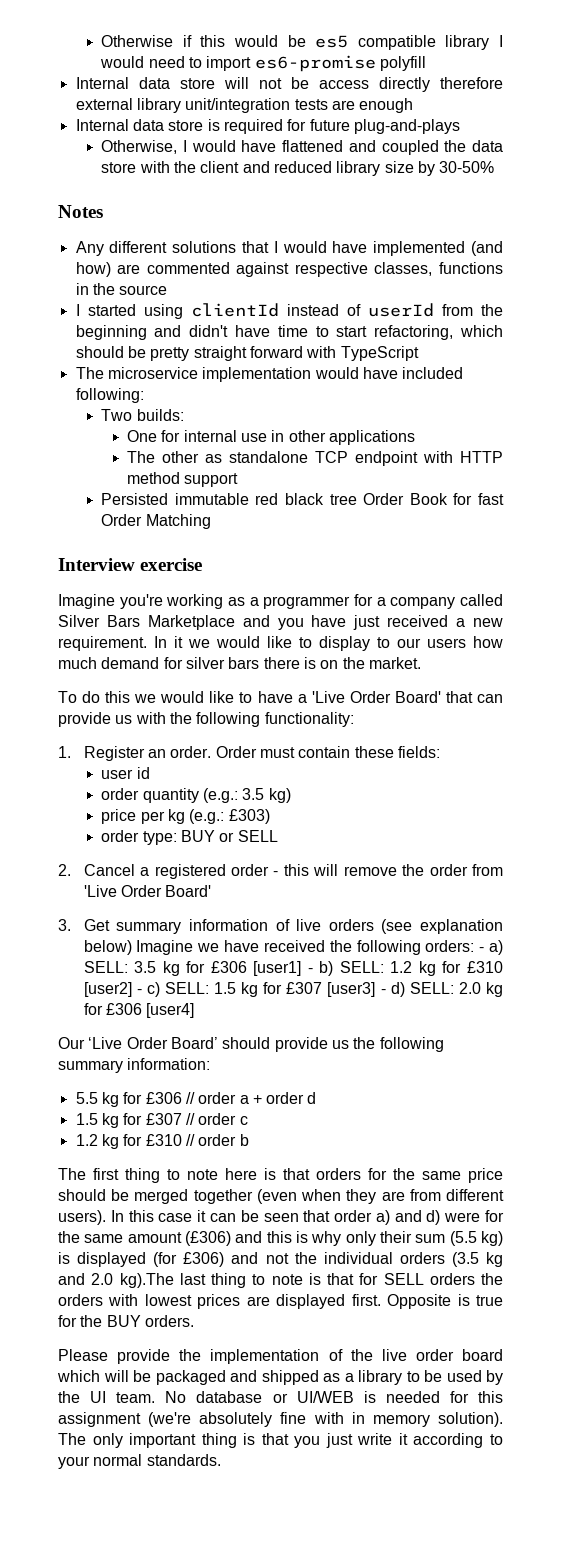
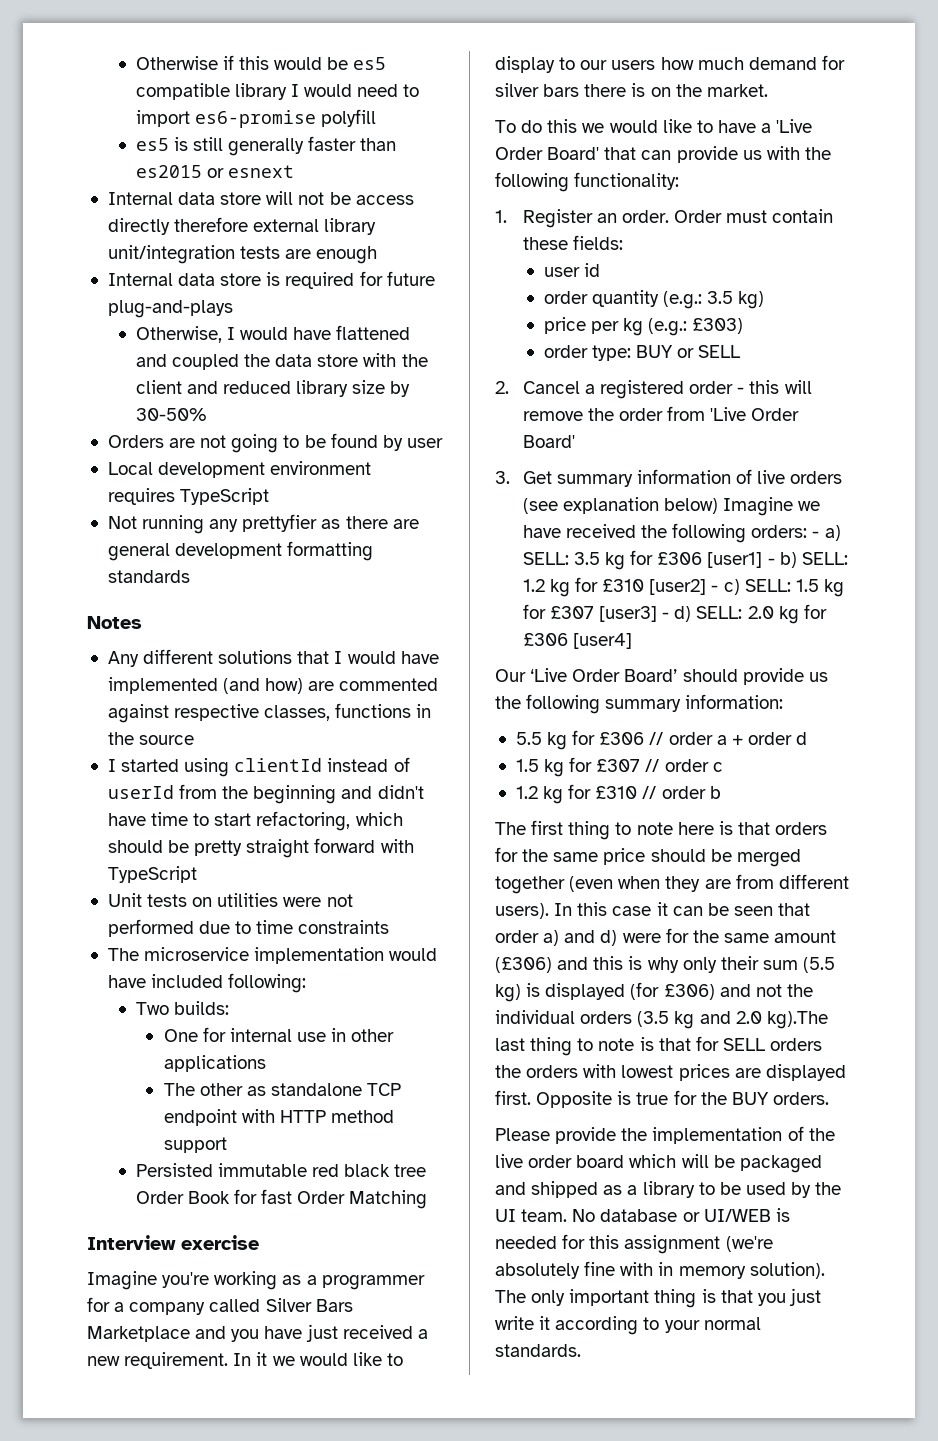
(426, 63) none -> [135,136,397,156] [135,165,294,178] // es5 is still generally faster than es2015 or esnext
(495, 167) none -> [107,433,443,453] [107,461,372,478] [107,488,270,505] [107,514,419,534] [107,541,374,561] [107,570,190,583] // Orders are not going to be found by user // Local development environment requires TypeScript // Not running any prettyfier as there are general development formatting standards
(419, 353) none -> [107,893,353,907] [107,919,390,937] // Unit tests on utilities were not performed due to time constraints

